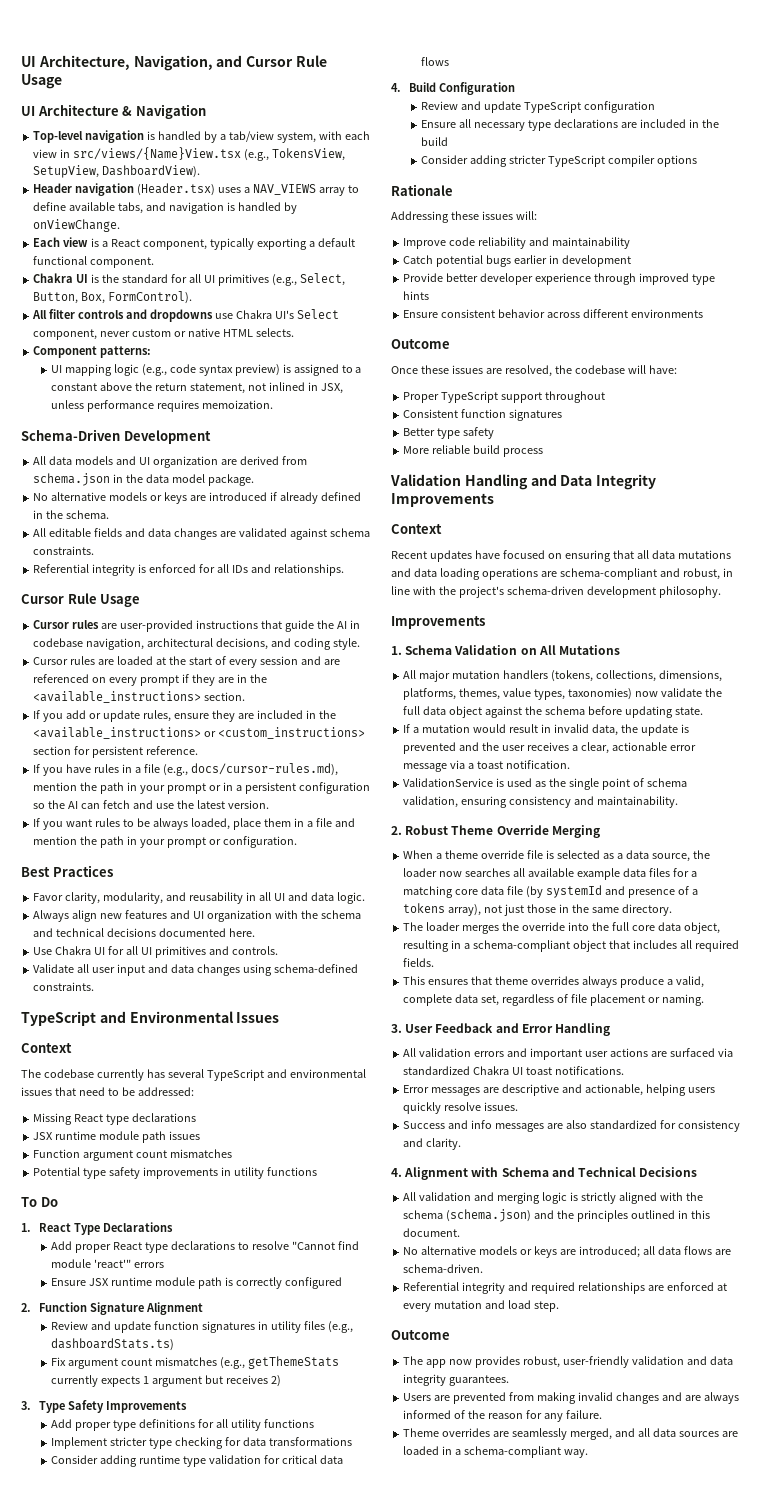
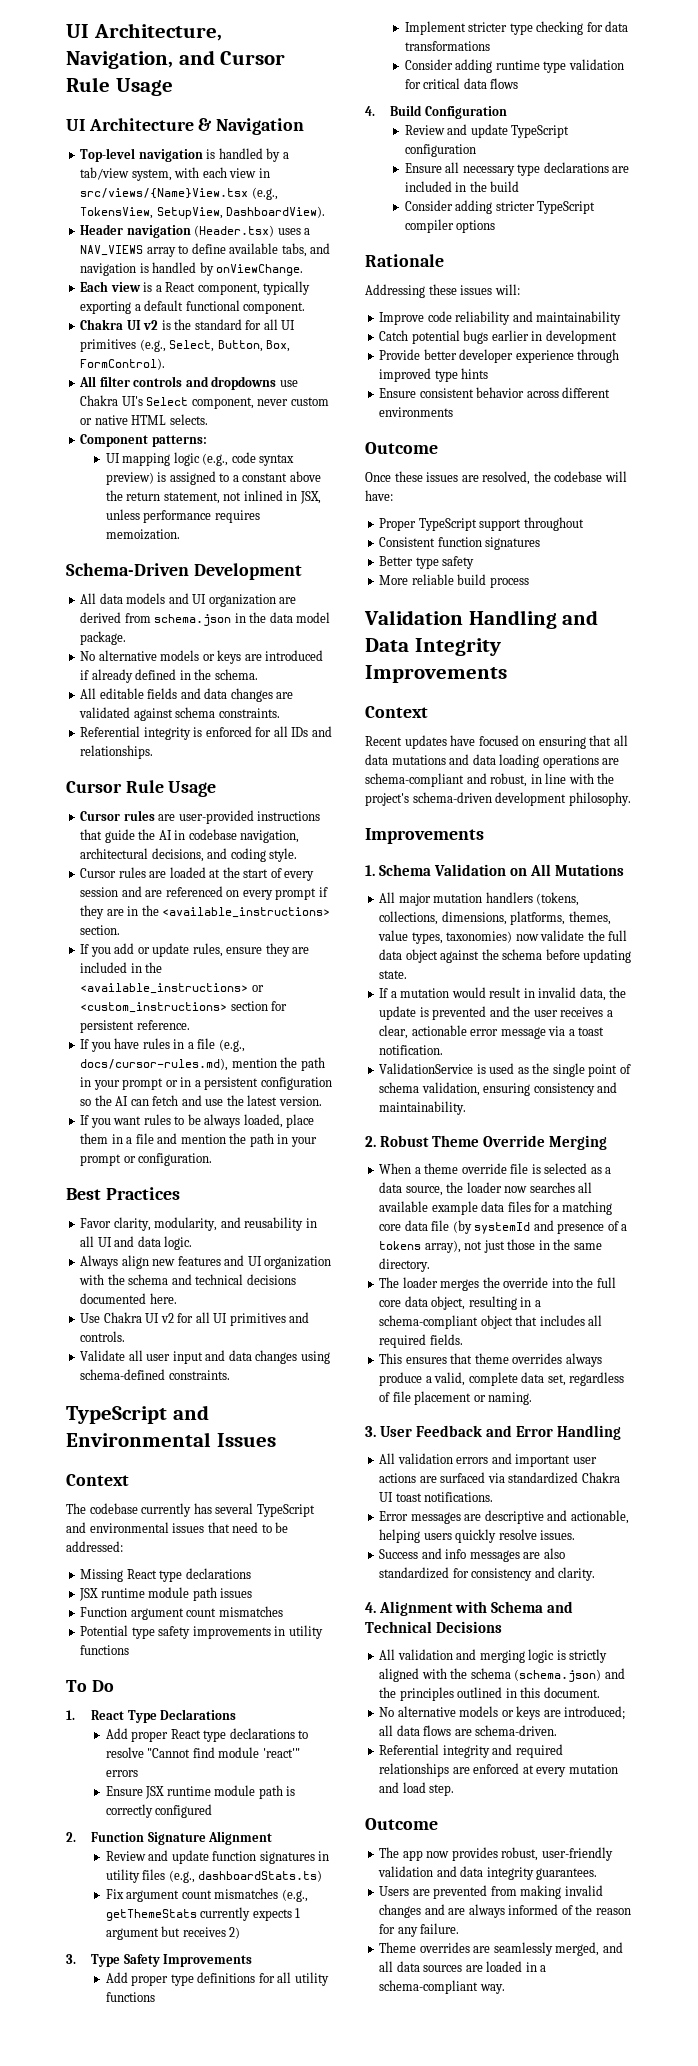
(89, 278) none -> [143,320,159,330] v2
(106, 951) none -> [160,1313,174,1323] v2

